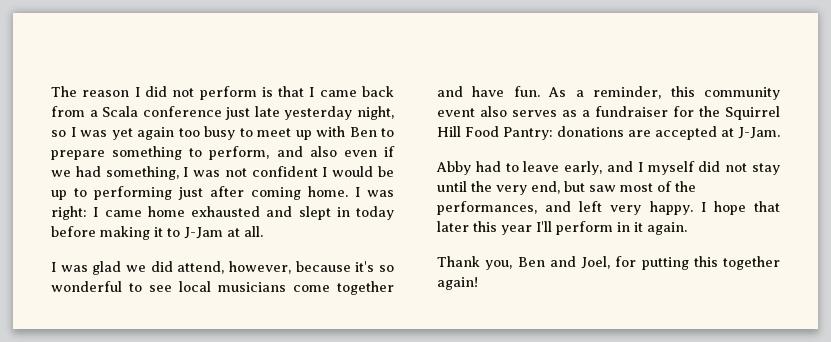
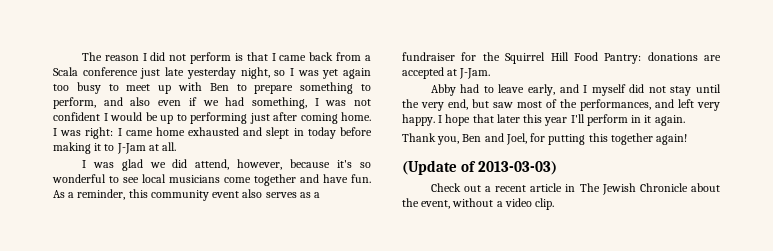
(478, 283) none -> [402,160,558,175] [430,183,720,195] [402,198,555,210] // (Update of 2013-03-03) // Check out a recent article in The Jewish Chronicle about the event, without a video clip.

